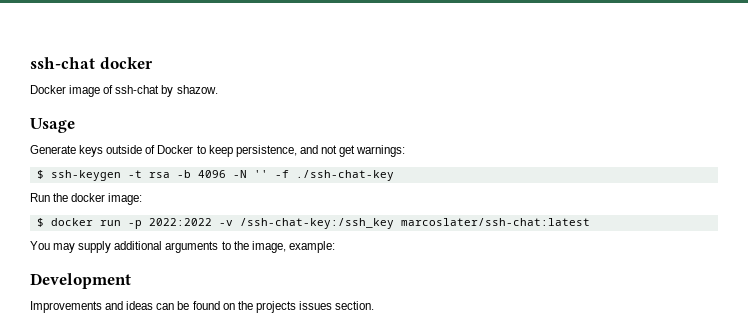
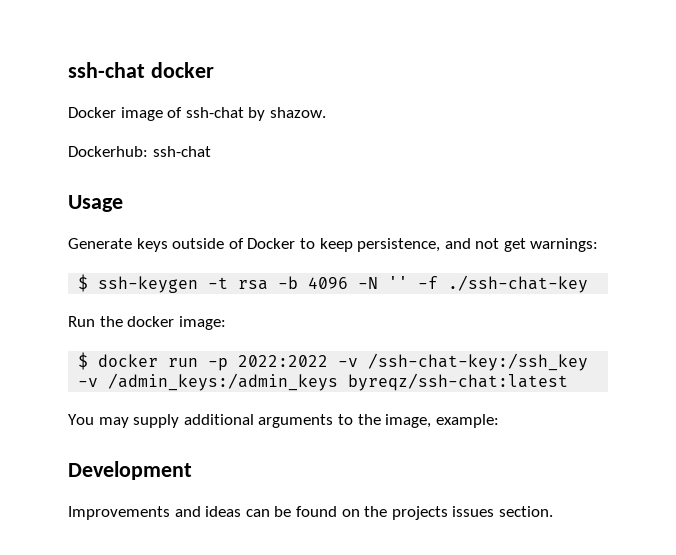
(218, 89) none -> [68,146,211,157] // Dockerhub: ssh-chat
[400,218,590,226] marcoslater/ssh-chat:latest -> [78,373,569,391] -v /admin_keys:/admin_keys byreqz/ssh-chat:latest

